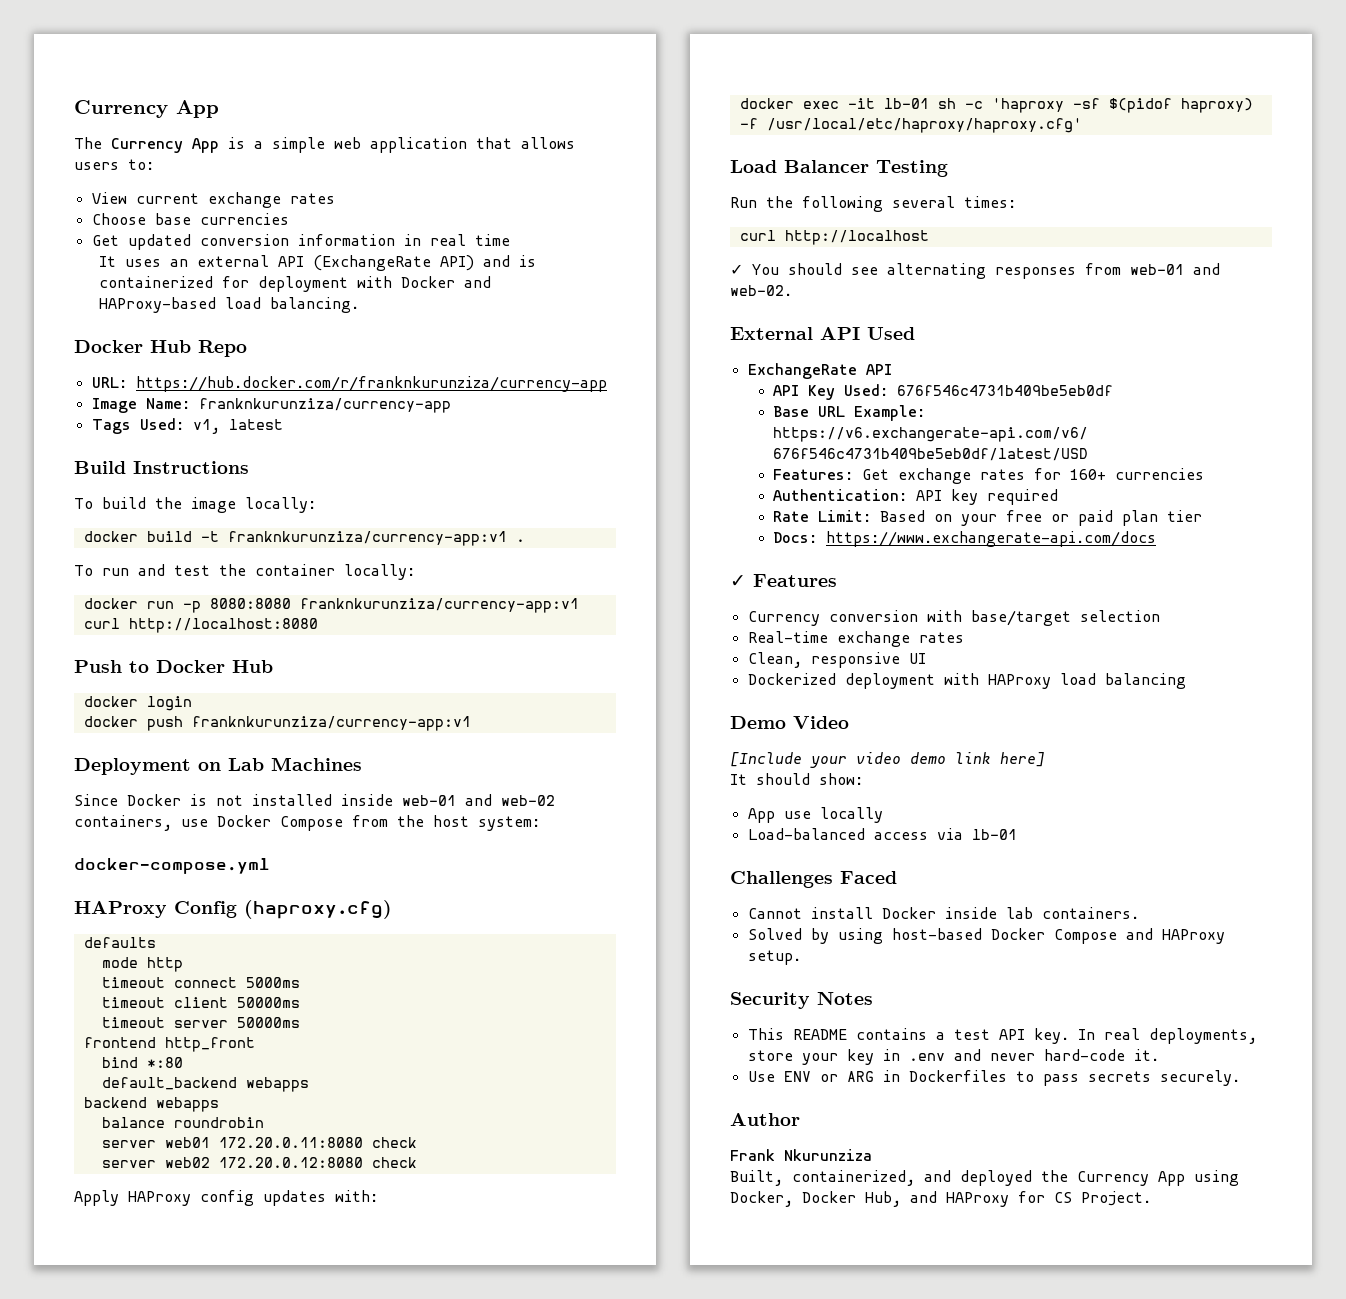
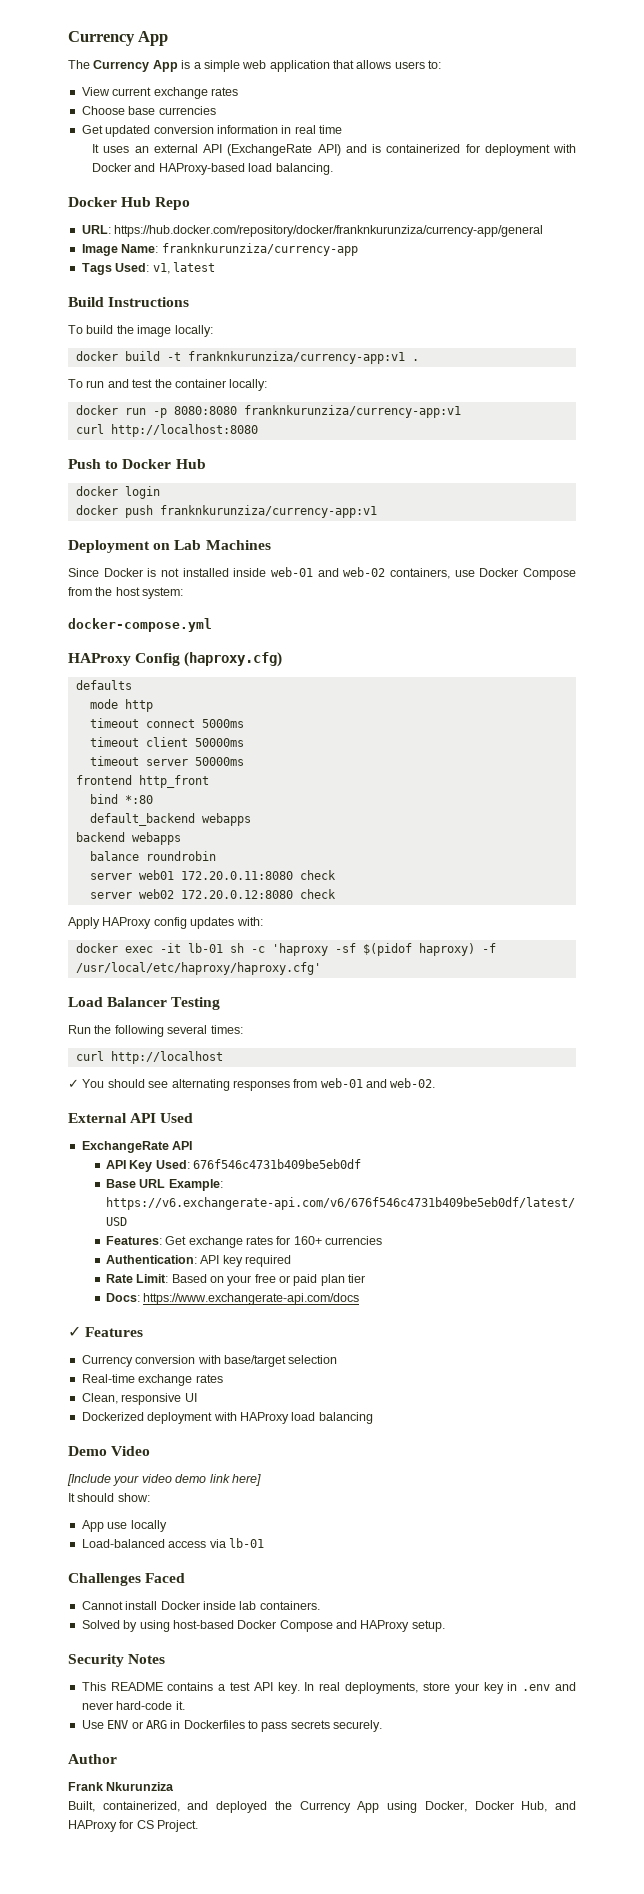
[135,376,607,392] https://hub.docker.com/r/franknkurunziza/currency-app -> [114,225,544,237] https://hub.docker.com/repository/docker/franknkurunziza/currency-app/general

